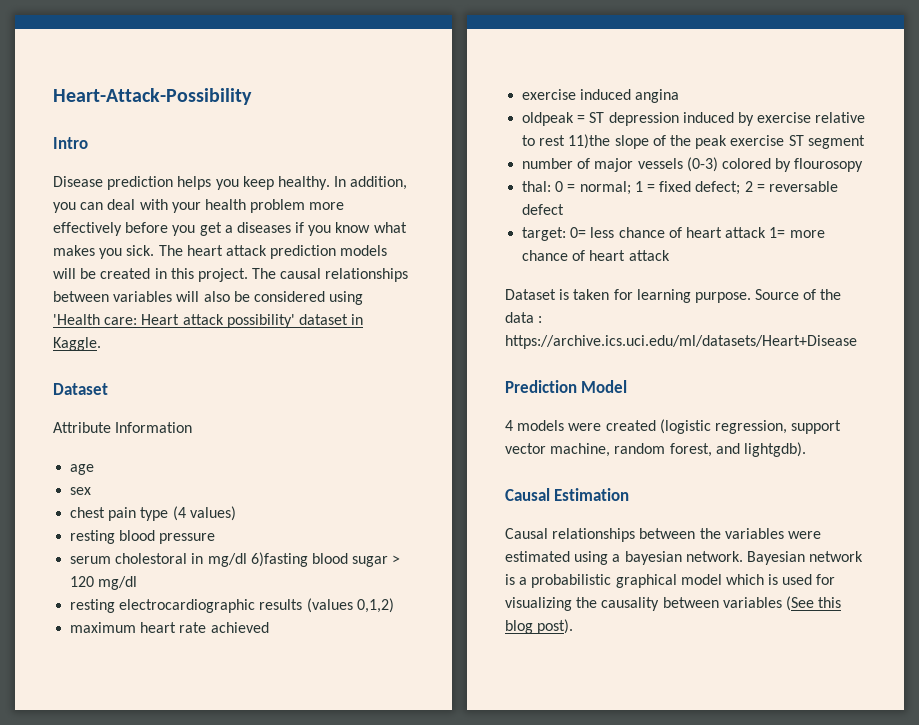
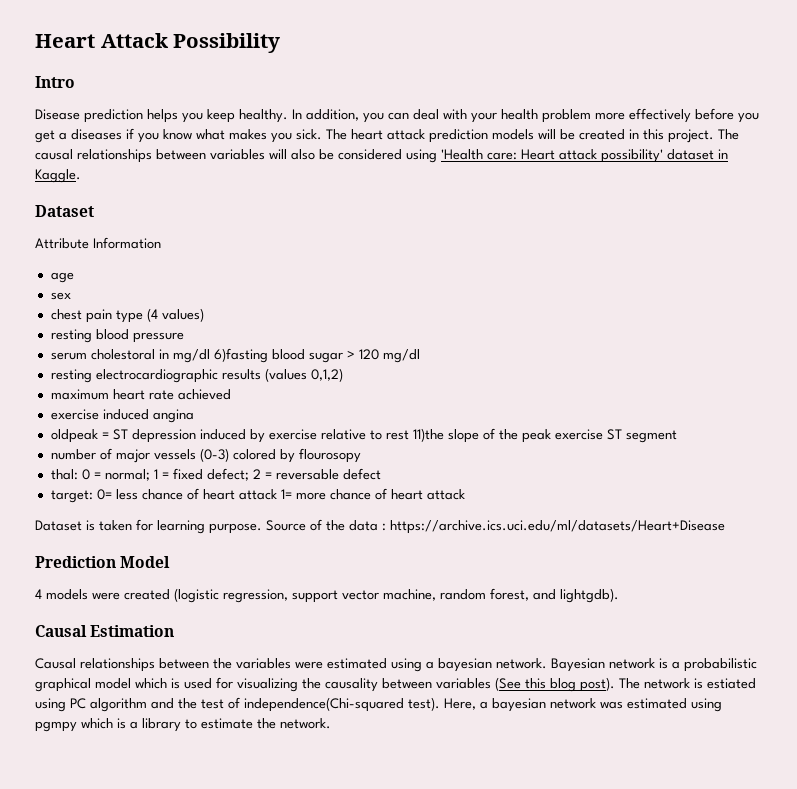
[53,88,252,105] Heart-Attack-Possibility -> [35,33,281,53] Heart Attack Possibility
(574, 626) none -> [619,678,756,689] [35,697,722,712] [35,718,331,732] The network is estiated using PC algorithm and the test of independence(Chi-squared test). Here, a bayesian network was estimated using pgmpy which is a library to estimate the network.

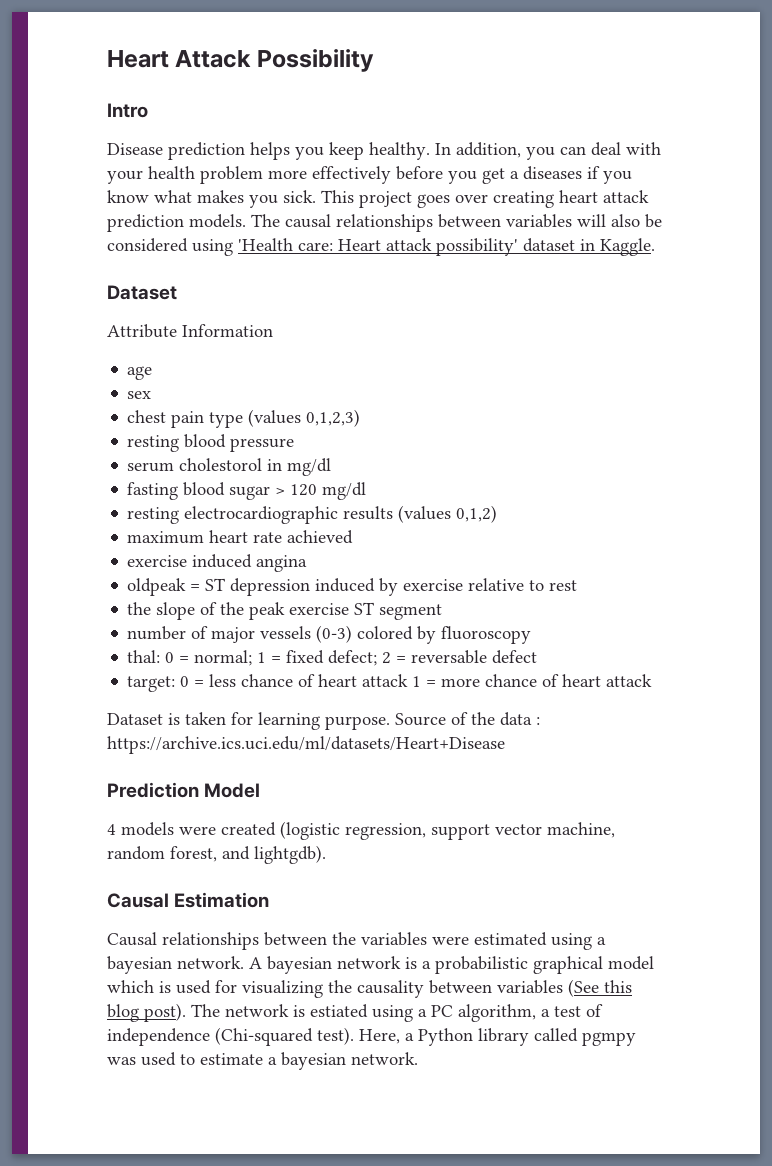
[326,129,714,143] The heart attack prediction models will be created in this project. -> [321,190,649,208] [107,214,246,232] This project goes over creating heart attack prediction models.
[146,308,204,322] (4 values) -> [248,409,361,427] (values 0,1,2,3)
[90,349,155,360] cholestoral -> [179,458,263,471] cholestorol
[213,348,268,363] 6)fasting -> [127,482,179,500] // fasting
[412,428,444,442] 11)the -> [127,602,152,615] // the
[298,448,361,463] flourosopy -> [441,626,532,644] fluoroscopy
[96,489,112,500] 0= -> [180,676,205,687] 0 =
[280,489,292,499] 1= -> [412,676,437,687] 1 =
[551,658,605,672] Bayesian -> [249,956,332,974] A bayesian
[70,697,722,712] [35,718,276,732] PC algorithm and the test of independence(Chi-squared test). Here, a bayesian network was estimated using pgmpy which is a library to estimate the -> [418,1004,603,1022] [107,1027,636,1046] [107,1052,346,1070] a PC algorithm, a test of independence (Chi-squared test). Here, a Python library called pgmpy was used to estimate a bayesian

